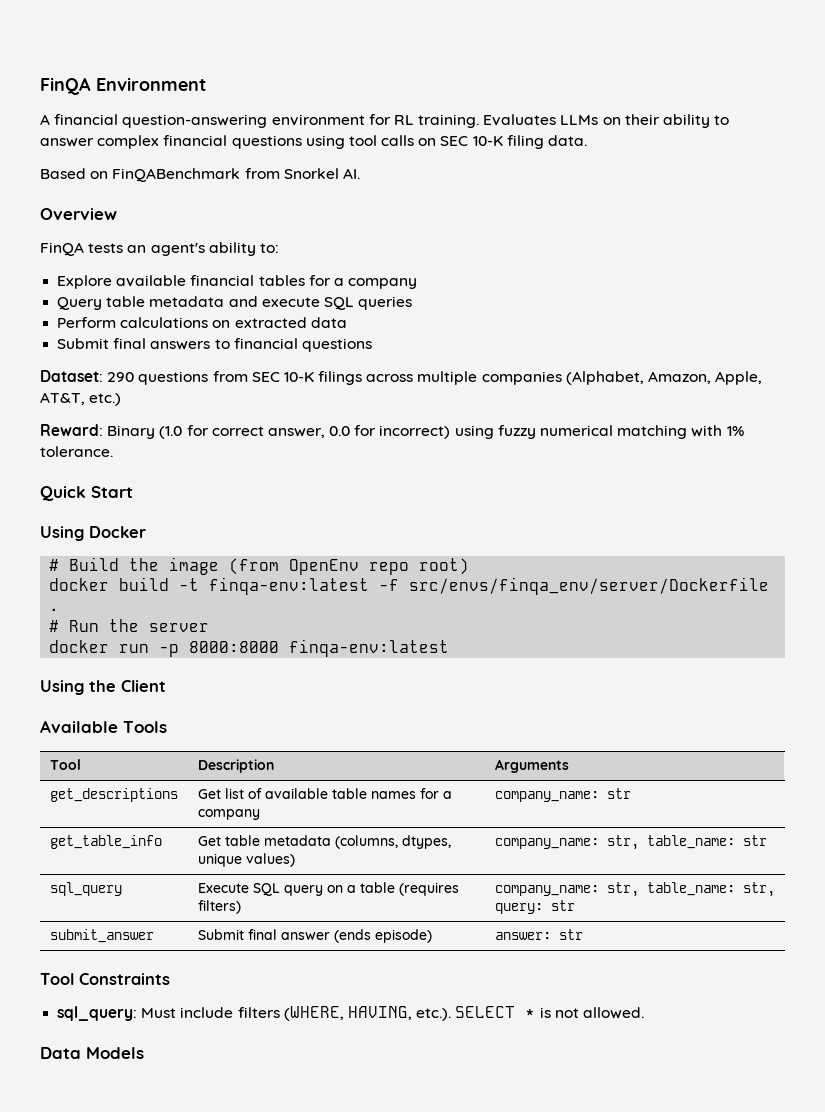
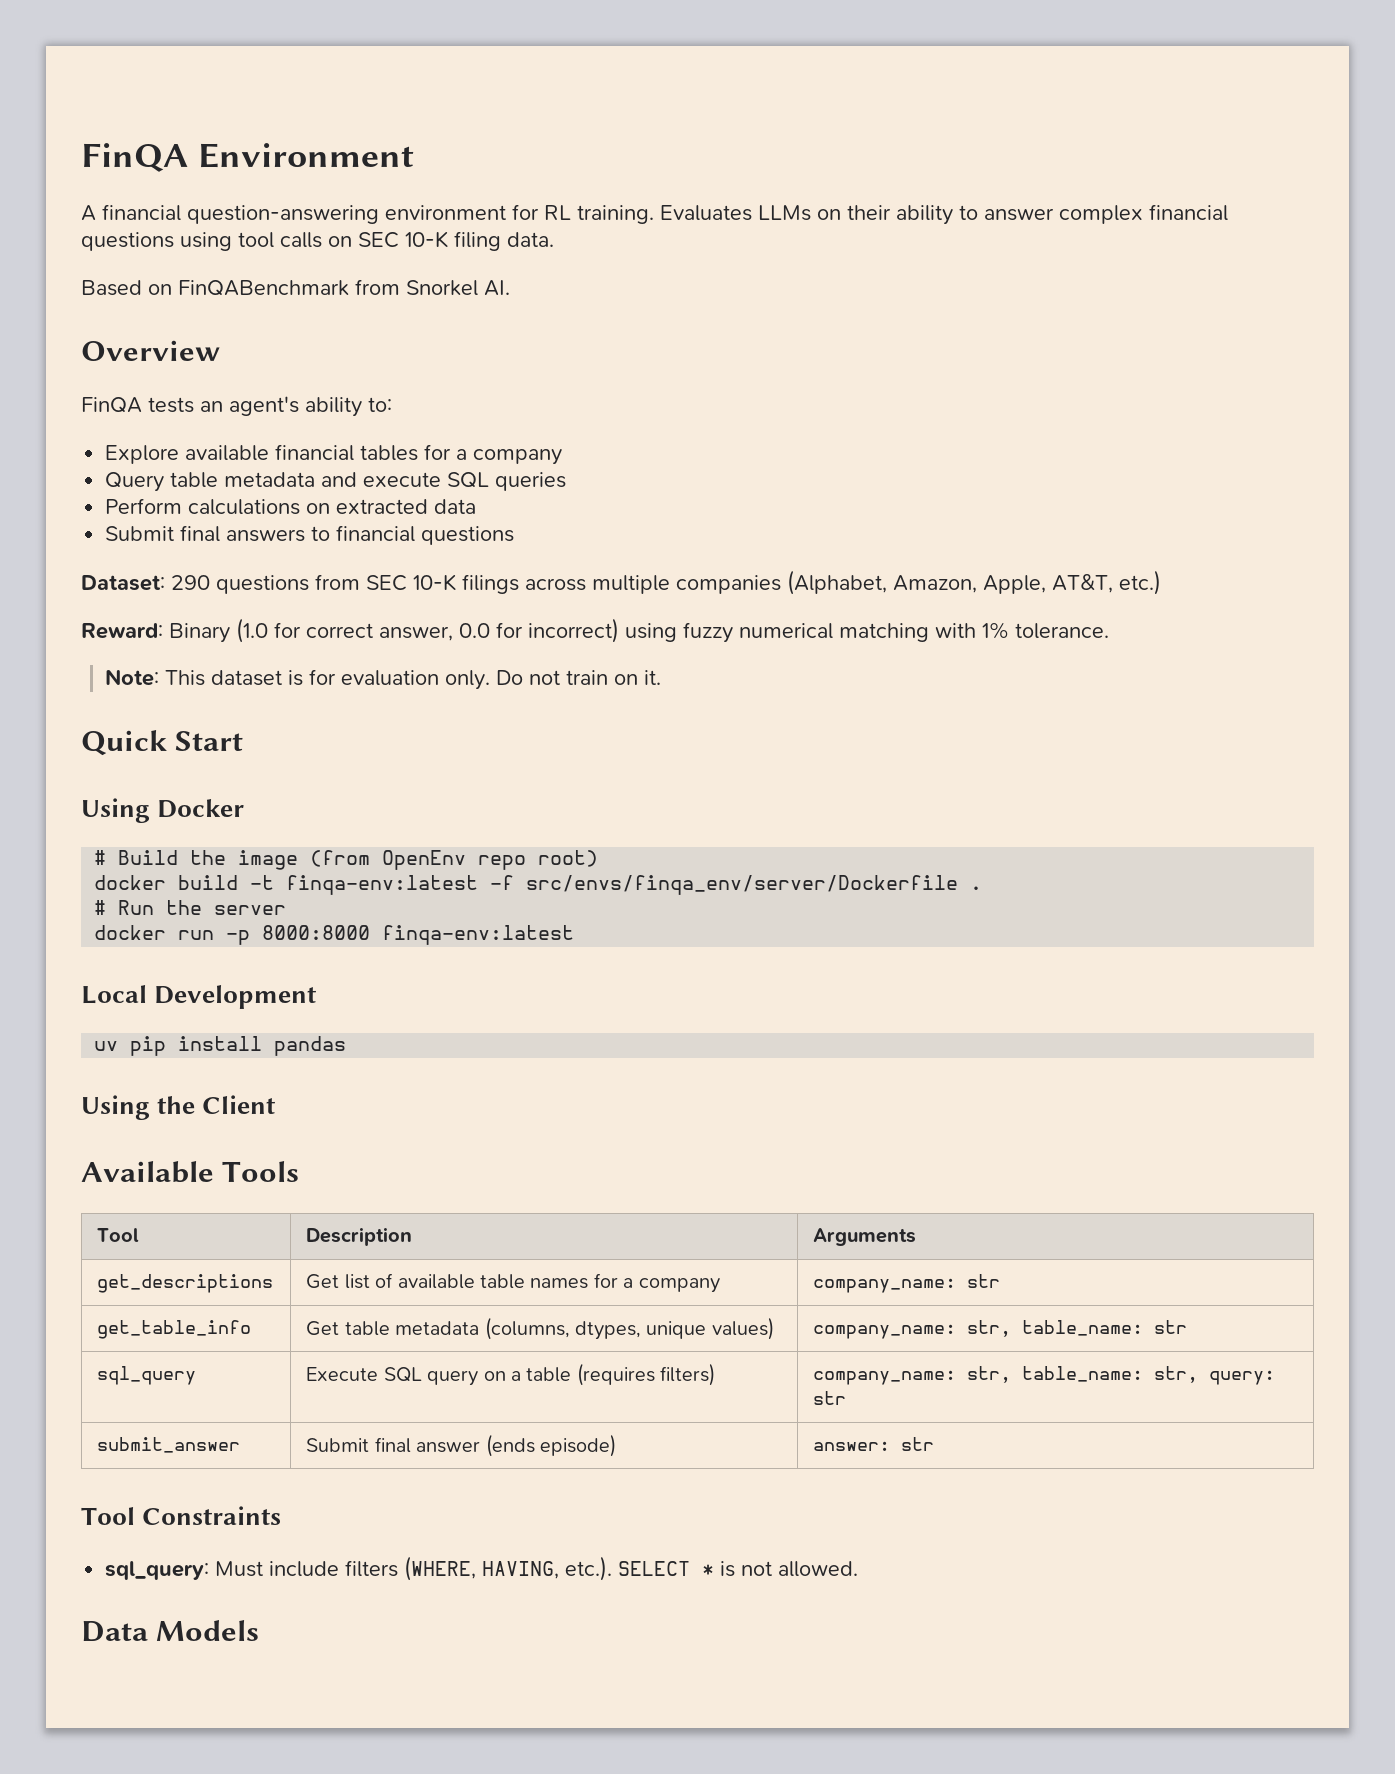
(113, 451) none -> [105,669,662,690] // Note: This dataset is for evaluation only. Do not train on it.
(450, 648) none -> [81,985,318,1009] [94,1036,347,1056] // Local Development // uv pip install pandas

